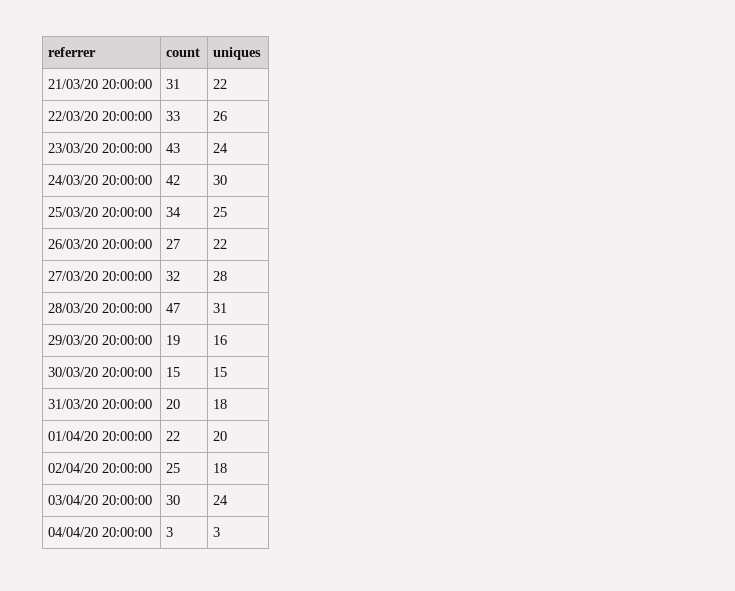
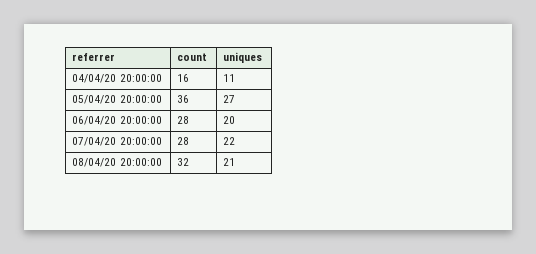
[48,79,153,89] [166,79,181,89] [213,79,228,89] [48,111,153,121] [166,111,181,121] [213,111,228,121] [48,143,153,153] [166,143,181,153] [213,143,229,153] [48,175,153,185] [166,175,181,185] [213,175,228,185] [48,207,153,217] [166,207,182,217] [213,207,228,217] [48,239,153,249] [166,239,181,249] [213,239,228,249] [48,271,153,281] [166,271,181,281] [213,271,228,281] [48,303,153,313] [166,303,181,313] [213,303,228,313] [48,335,153,345] [166,335,181,345] [213,335,228,345] [48,367,153,377] [166,367,181,377] [213,367,228,377] [48,399,153,409] [166,399,181,409] [213,399,228,409] [48,431,153,441] [166,431,181,441] [213,431,228,441] [48,463,153,473] [166,463,181,473] [213,463,228,473] [48,495,153,505] [166,495,181,505] [213,495,229,505] [48,527,153,537] [166,527,174,537] [213,527,221,537] 21/03/20 20:00:00 | 31 | 22 // 22/03/20 20:00:00 | 33 | 26 // 23/03/20 20:00:00 | 43 | 24 // 24/03/20 20:00:00 | 42 | 30 // 25/03/20 20:00:00 | 34 | 25 // 26/03/20 20:00:00 | 27 | 22 // 27/03/20 20:00:00 | 32 | 28 // 28/03/20 20:00:00 | 47 | 31 // 29/03/20 20:00:00 | 19 | 16 // 30/03/20 20:00:00 | 15 | 15 // 31/03/20 20:00:00 | 20 | 18 // 01/04/20 20:00:00 | 22 | 20 // 02/04/20 20:00:00 | 25 | 18 // 03/04/20 20:00:00 | 30 | 24 // 04/04/20 20:00:00 | 3 | 3 -> [72,74,162,83] [177,74,190,82] [223,74,236,82] [72,95,162,104] [177,95,190,103] [223,95,236,103] [72,116,162,125] [177,116,190,124] [223,116,236,124] [72,137,162,146] [177,137,190,145] [223,137,236,145] [72,158,162,167] [177,158,190,166] [223,158,236,166] 04/04/20 20:00:00 | 16 | 11 // 05/04/20 20:00:00 | 36 | 27 // 06/04/20 20:00:00 | 28 | 20 // 07/04/20 20:00:00 | 28 | 22 // 08/04/20 20:00:00 | 32 | 21

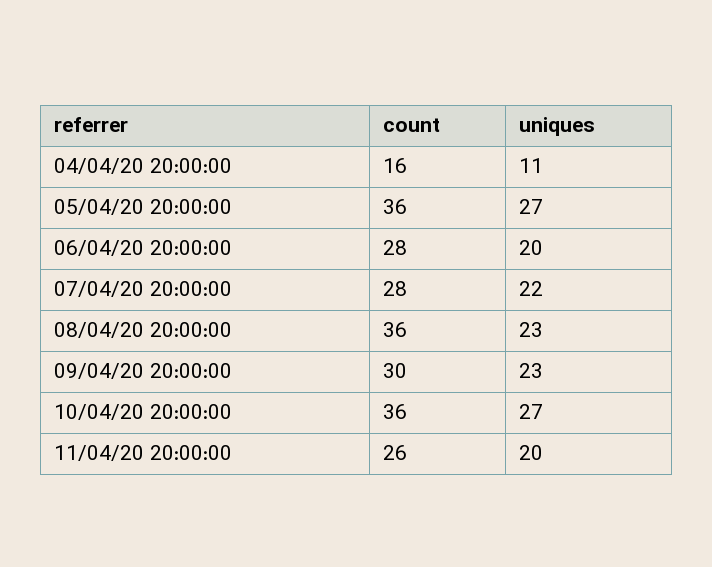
[177,158,190,166] [223,158,236,166] 32 | 21 -> [382,322,407,337] [518,322,543,337] [53,363,232,379] [382,363,407,378] [518,363,543,378] [53,404,232,420] [382,404,407,419] [518,404,543,419] [53,445,232,461] [382,445,407,460] [518,445,543,460] 36 | 23 // 09/04/20 20:00:00 | 30 | 23 // 10/04/20 20:00:00 | 36 | 27 // 11/04/20 20:00:00 | 26 | 20

